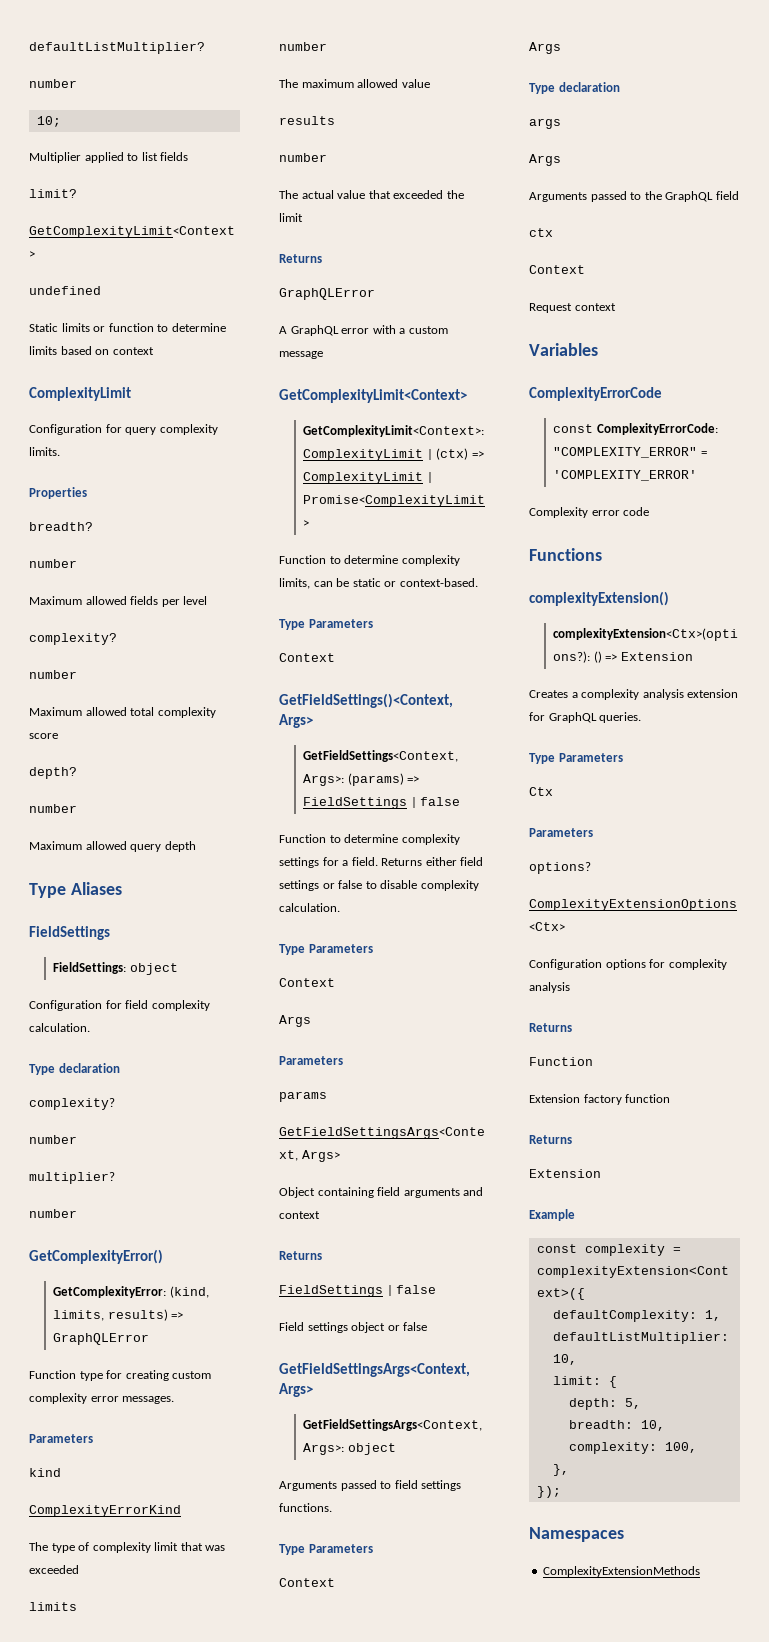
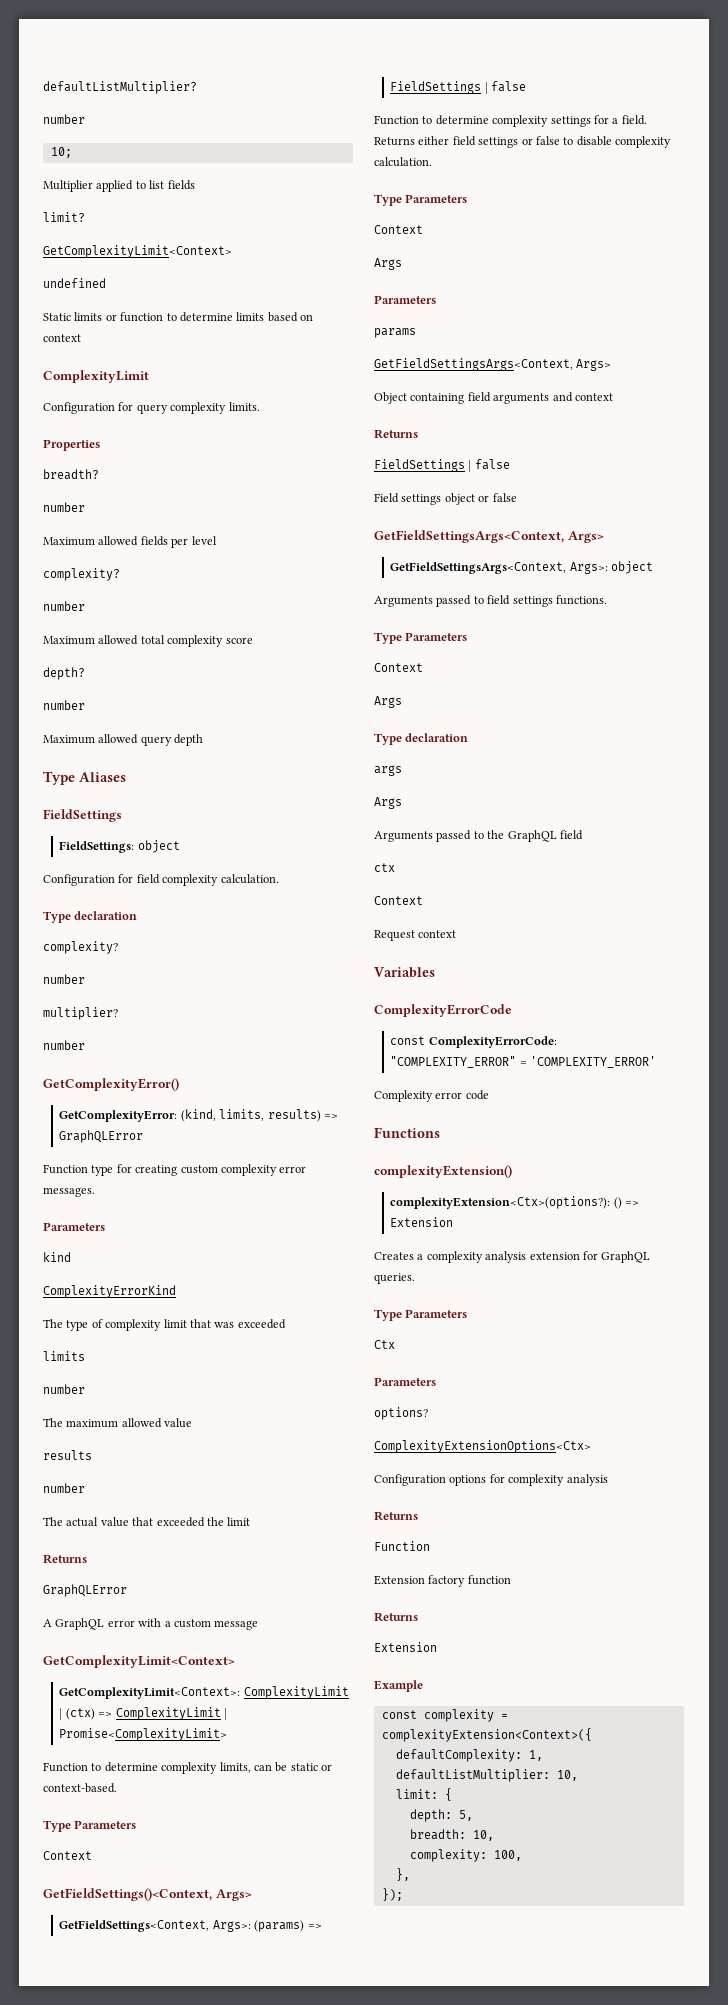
[529,1527,624,1542] [543,1566,701,1577] // Namespaces // ComplexityExtensionMethods -> (403, 1894) none

